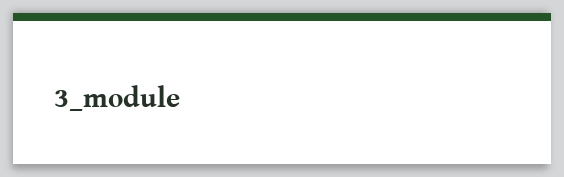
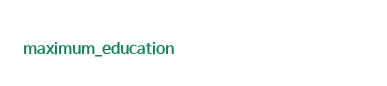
[54,85,180,111] 3_module -> [23,42,174,57] maximum_education

